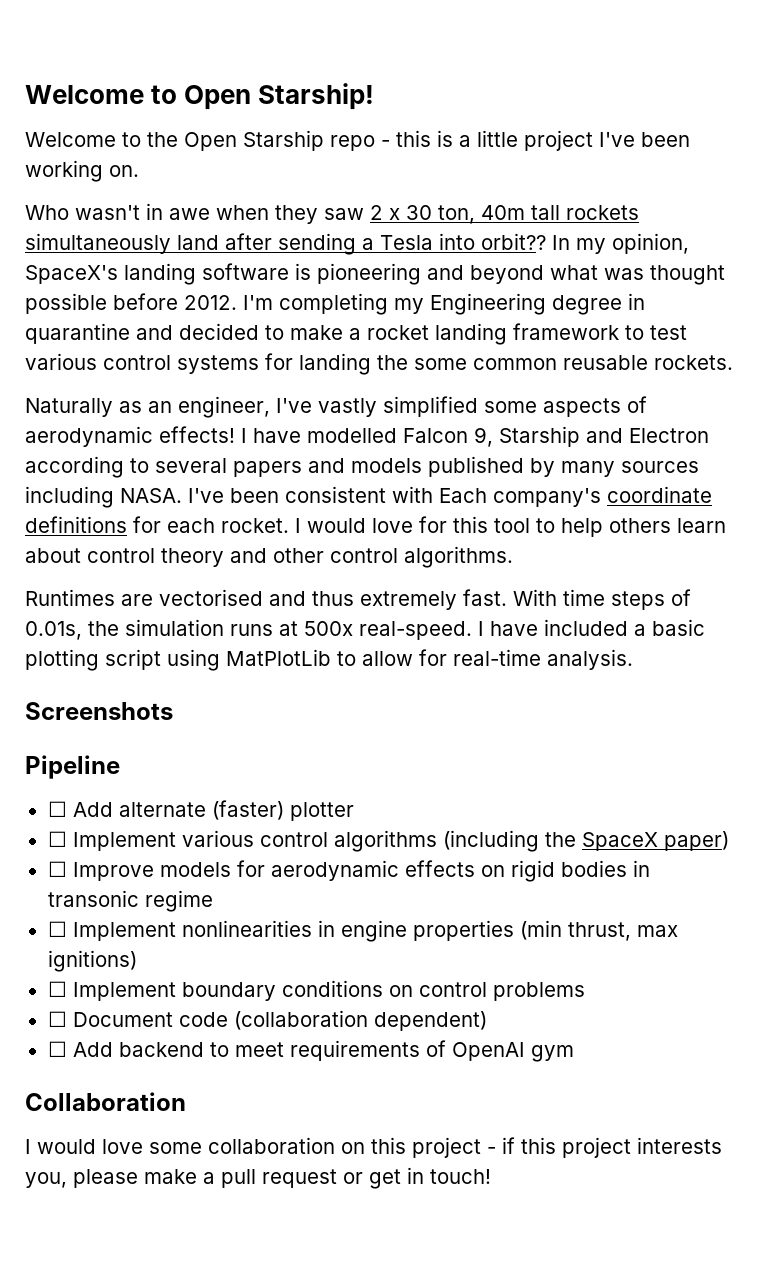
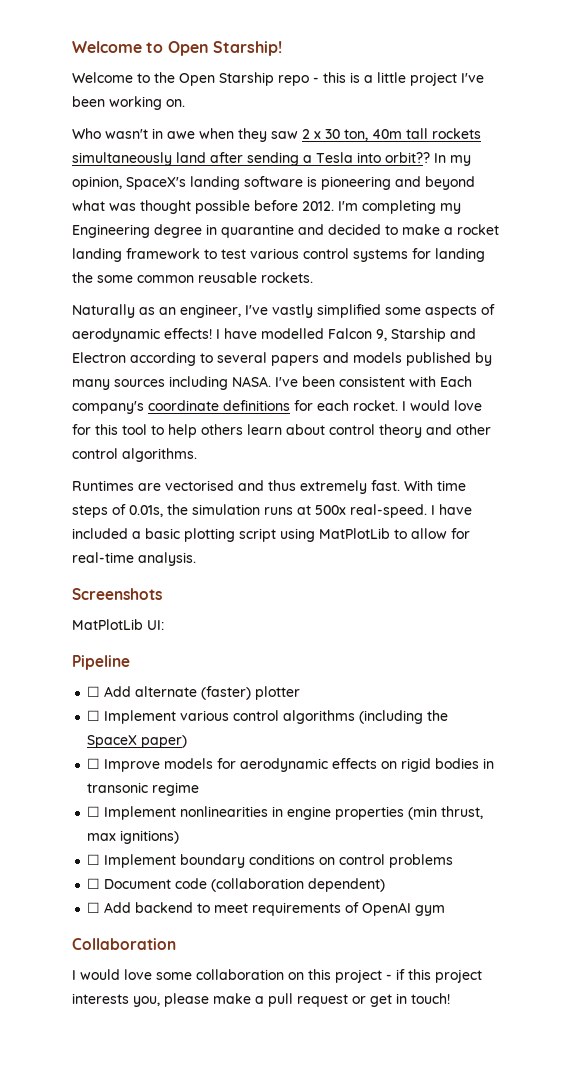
(173, 711) none -> [72,619,164,630] // MatPlotLib UI:

